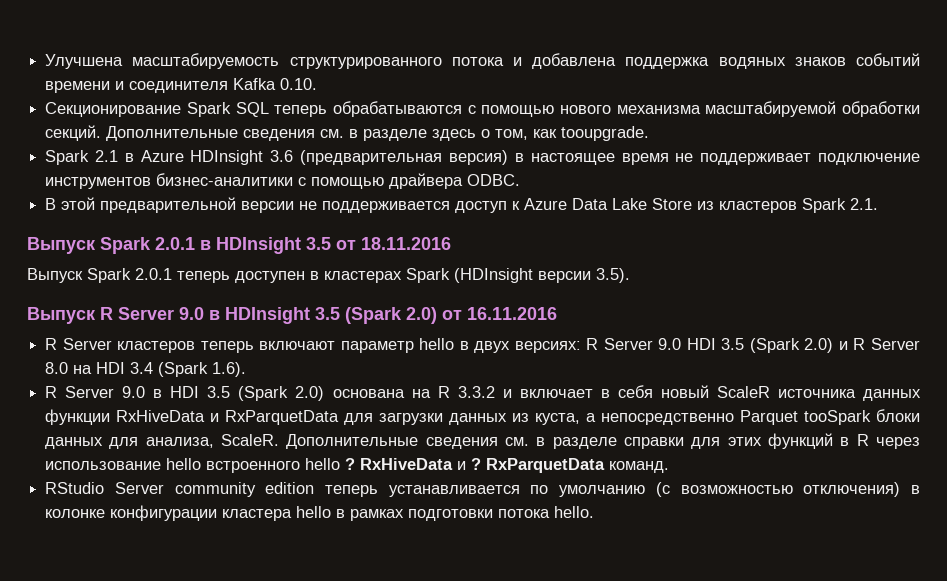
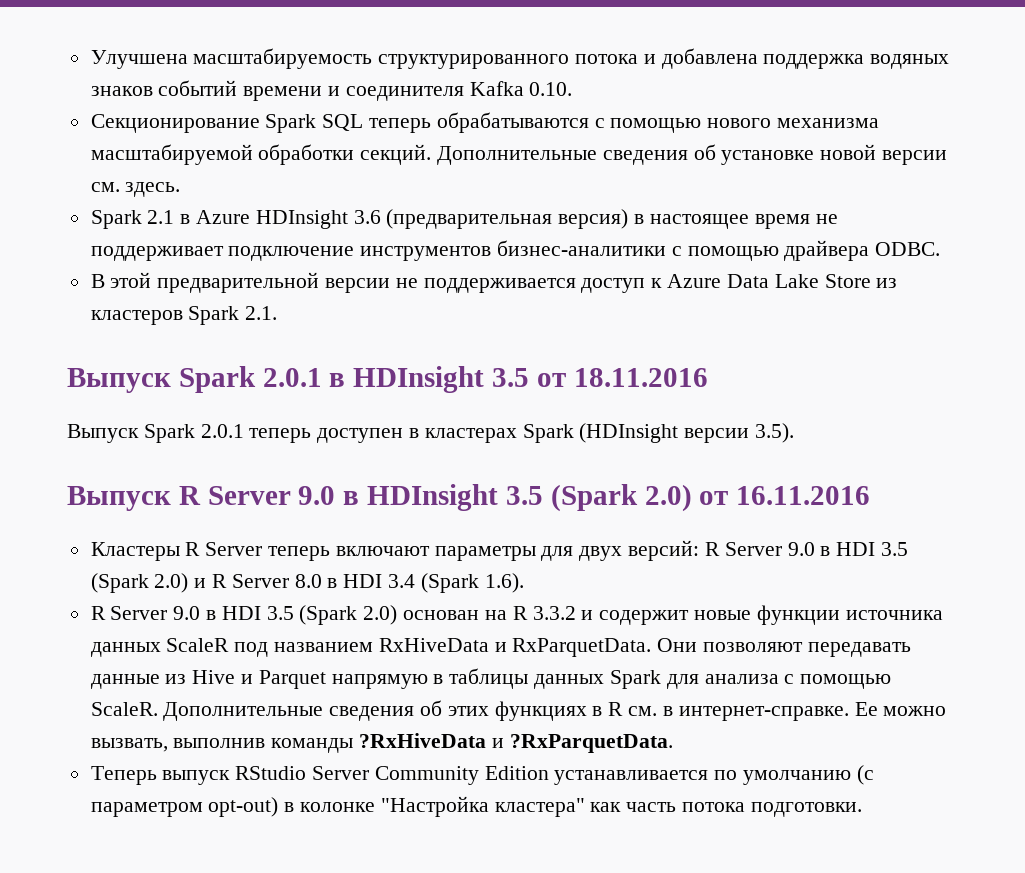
[320,126,650,141] см. в разделе здесь о том, как tooupgrade. -> [693,144,948,165] [90,182,181,197] об установке новой версии см. здесь.
[45,338,196,353] R Server кластеров -> [90,542,263,561] Кластеры R Server
[340,338,682,353] параметр hello в двух версиях: R Server 9.0 -> [434,540,831,561] параметры для двух версий: R Server 9.0 в
[73,365,93,374] на -> [327,578,338,588] в
[332,389,405,398] основана -> [403,610,480,620] основан
[519,385,921,401] [45,409,921,425] [45,433,921,449] [45,458,670,473] [45,482,921,497] [45,505,595,521] включает в себя новый ScaleR источника данных функции RxHiveData и RxParquetData для загрузки данных из куста, а непосредственно Parquet tooSpark блоки данных для анализа, ScaleR. Дополнительные сведения см. в разделе справки для этих функций в R через использование hello встроенного hello ? RxHiveData и ? RxParquetData команд. // RStudio Server community edition теперь устанавливается по умолчанию (с возможностью отключения) в колонке конфигурации кластера hello в рамках подготовки потока hello. -> [599,605,943,625] [90,638,911,657] [90,668,892,689] [90,700,947,721] [90,733,673,753] [90,765,874,785] [90,796,862,817] содержит новые функции источника данных ScaleR под названием RxHiveData и RxParquetData. Они позволяют передавать данные из Hive и Parquet напрямую в таблицы данных Spark для анализа с помощью ScaleR. Дополнительные сведения об этих функциях в R см. в интернет-справке. Ее можно вызвать, выполнив команды ?RxHiveData и ?RxParquetData. // Теперь выпуск RStudio Server Community Edition устанавливается по умолчанию (с параметром opt-out) в колонке "Настройка кластера" как часть потока подготовки.

